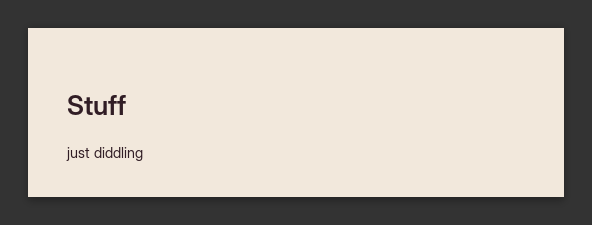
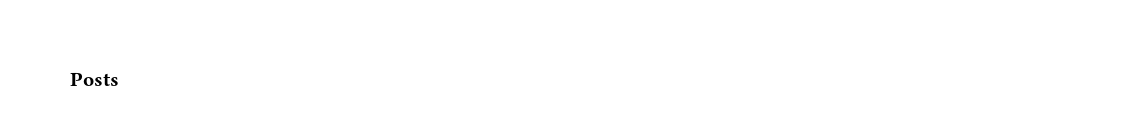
[67,95,126,115] [66,147,143,161] Stuff // just diddling -> [70,72,119,86] Posts

